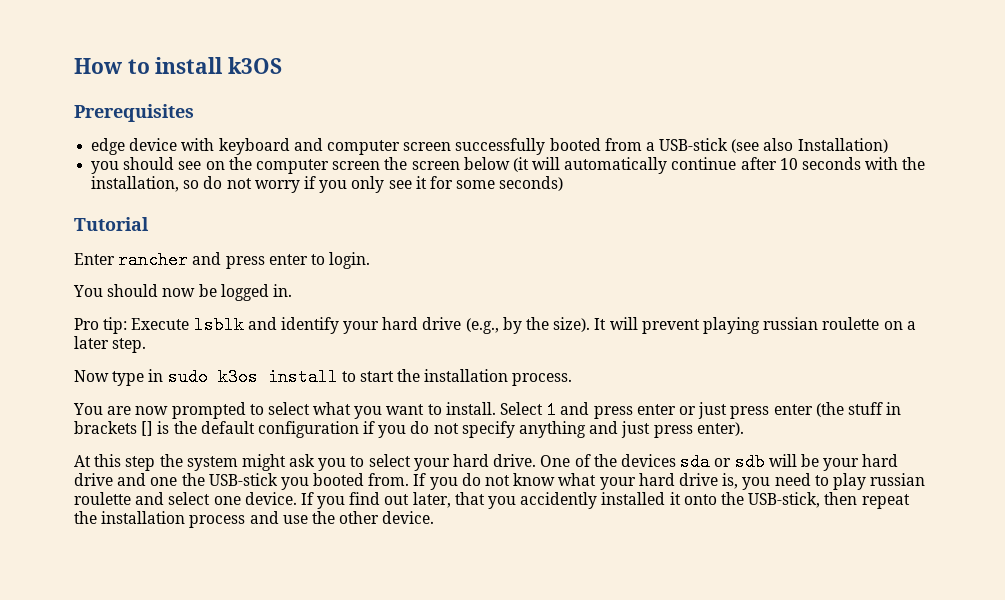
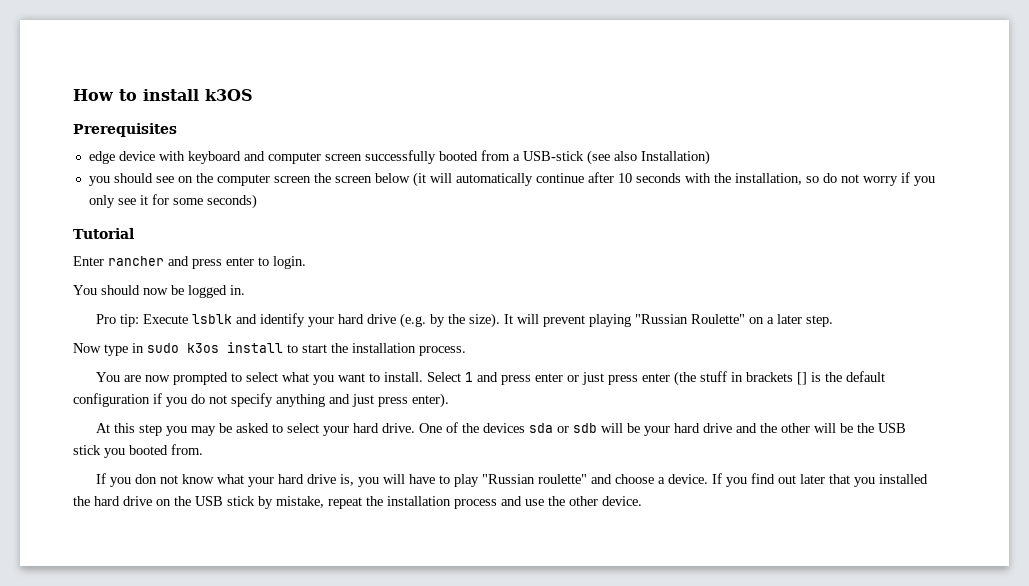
[465,318,499,334] (e.g., -> [400,313,427,328] (e.g.
[763,317,880,330] russian roulette -> [635,314,746,324] "Russian Roulette"
[159,454,347,471] the system might ask you -> [166,423,270,436] you may be asked
[150,473,278,486] one the USB-stick -> [760,423,907,433] [73,445,101,455] the other will be the USB stick
[413,473,481,490] If you do -> [96,473,158,487] // If you don
[774,473,926,490] [74,492,241,505] need to play russian roulette and select one -> [383,474,666,487] will have to play "Russian roulette" and choose a
[412,492,451,508] later, -> [800,474,826,484] later
[520,492,858,509] accidently installed it onto the USB-stick, then -> [879,474,929,484] [73,496,324,509] installed the hard drive on the USB stick by mistake,

